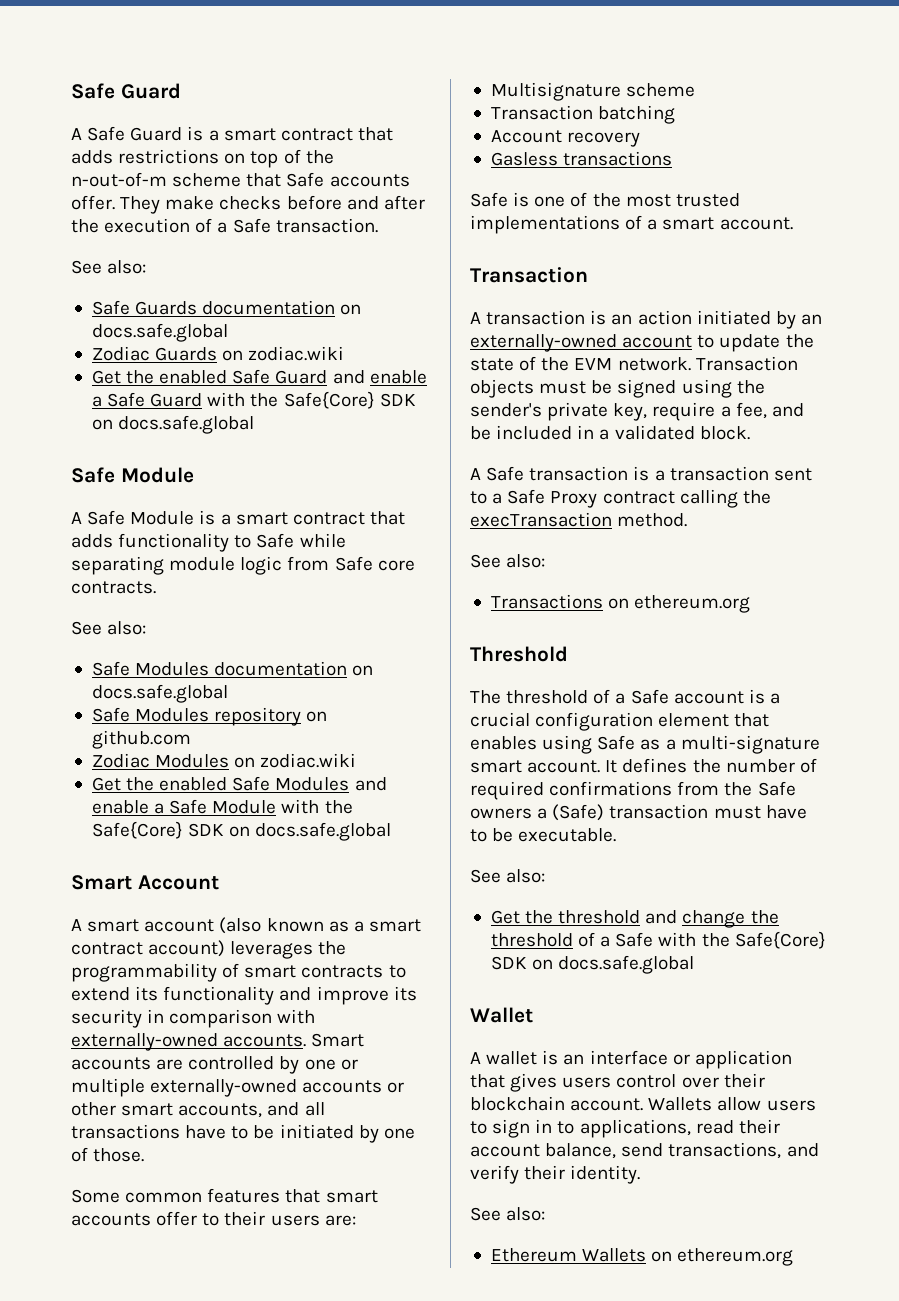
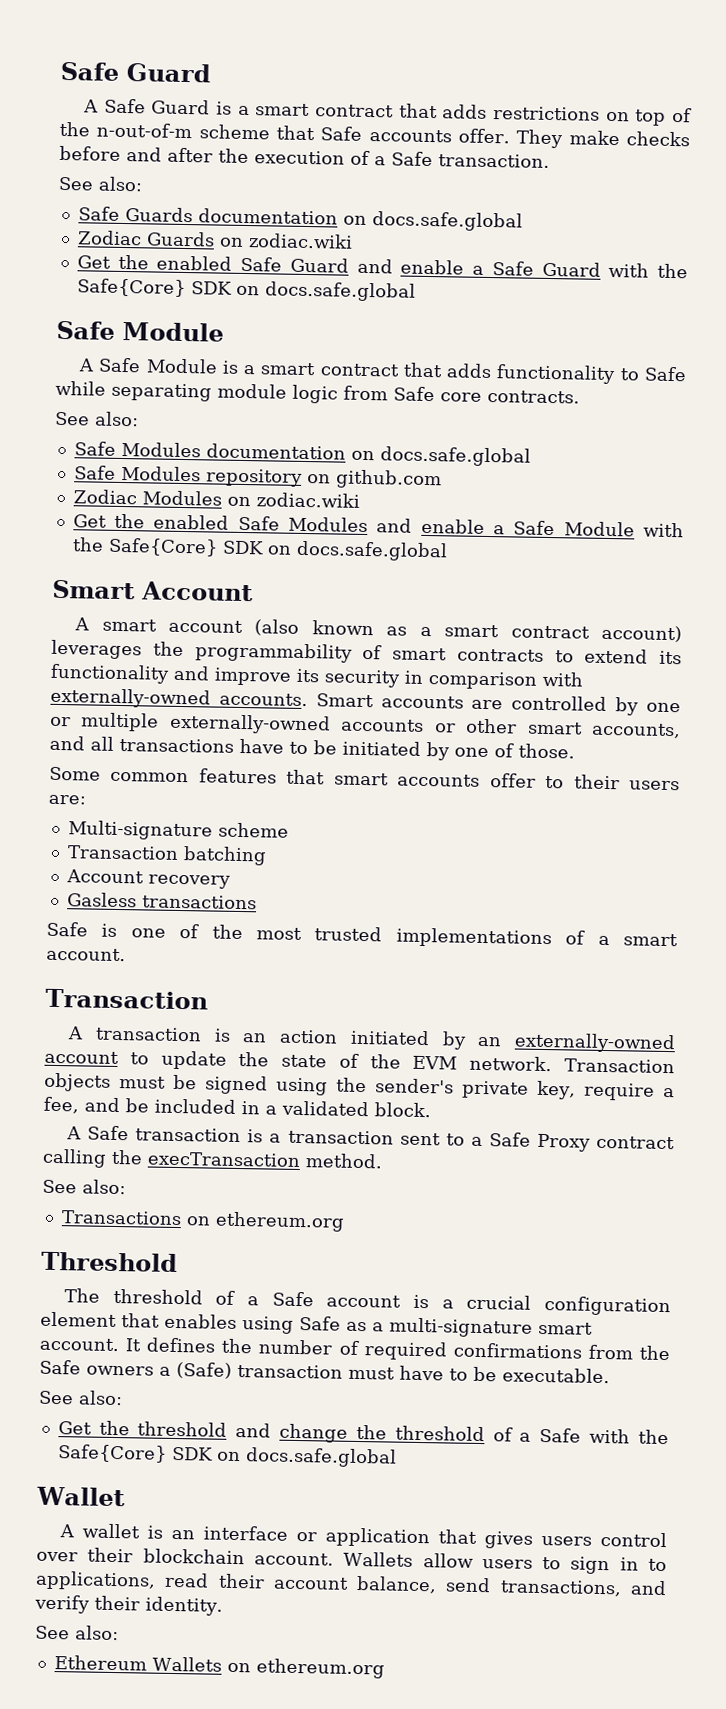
[490,82,621,101] Multisignature -> [67,820,213,841] Multi-signature

